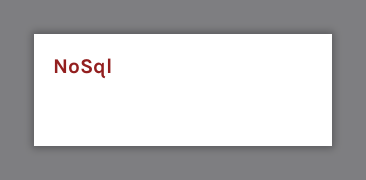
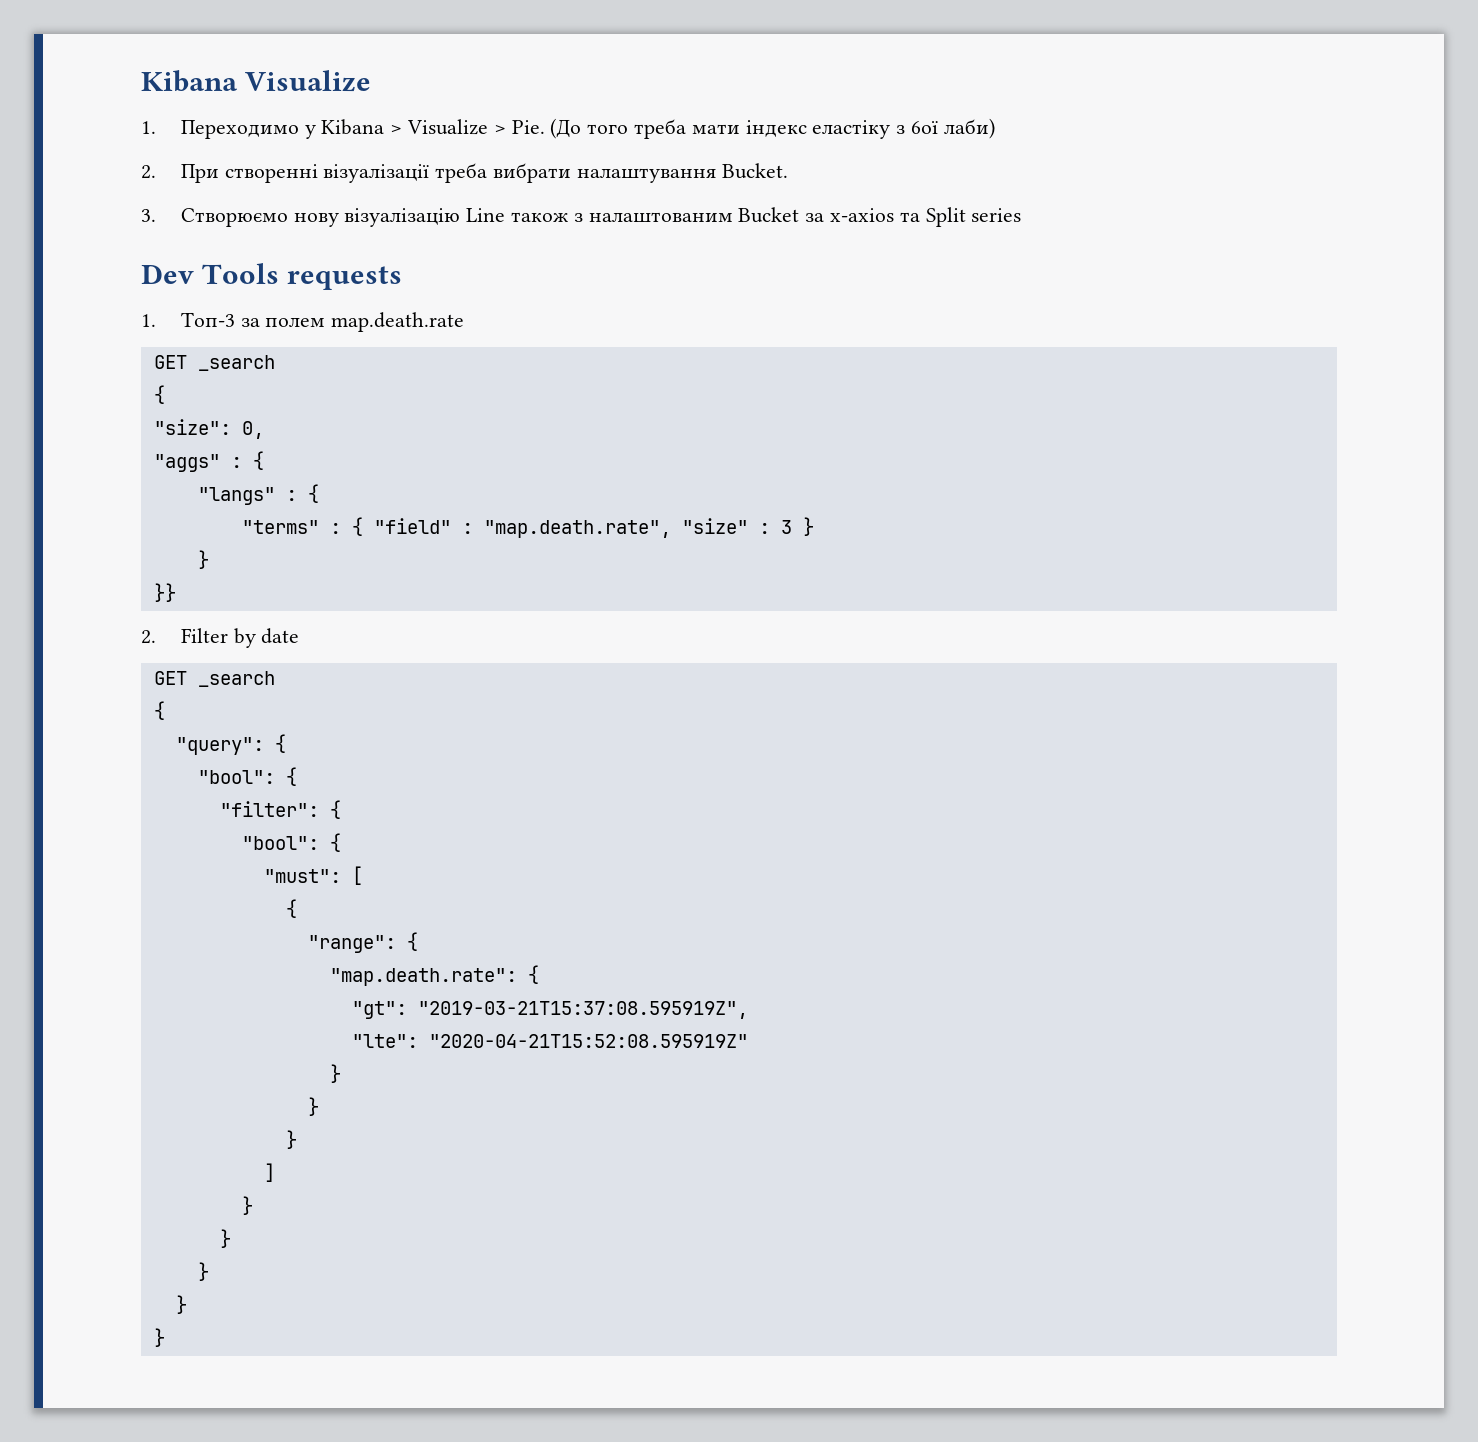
[53,58,112,79] NoSql -> [141,70,372,92] [141,118,995,139] [141,163,788,183] [141,207,1022,227] [141,263,403,290] [141,312,465,332] [153,355,275,371] [153,385,165,404] [153,419,264,439] [153,451,264,472] [197,484,319,505] [241,517,814,538] [197,550,209,569] [153,583,176,602] [141,628,300,648] [153,671,275,687] [153,701,165,720] [175,734,286,755] [197,767,297,786] [219,800,341,819] [241,833,341,852] [263,866,363,885] [285,899,297,918] [307,932,418,953] [329,965,539,986] [351,1001,748,1019] [351,1034,748,1048] [329,1064,341,1083] [307,1097,319,1116] [285,1130,297,1149] [263,1163,275,1182] [241,1196,253,1215] [219,1229,231,1248] [197,1262,209,1281] [175,1295,187,1314] [153,1328,165,1347] Kibana Visualize // 1. Переходимо у Kibana > Visualize > Pie. (До того треба мати індекс еластіку з 6ої лаби) // 2. При створенні візуалізації треба вибрати налаштування Bucket. // 3. Створюємо нову візуалізацію Line також з налаштованим Bucket за x-axios та Split series // Dev Tools requests // 1. Топ-3 за полем map.death.rate // GET _search // { // "size": 0, // "aggs" : { // "langs" : { // "terms" : { "field" : "map.death.rate", "size" : 3 } // } // }} // 2. Filter by date // GET _search // { // "query": { // "bool": { // "filter": { // "bool": { // "must": [ // { // "range": { // "map.death.rate": { // "gt": "2019-03-21T15:37:08.595919Z", // "lte": "2020-04-21T15:52:08.595919Z" // } // } // } // ] // } // } // } // } // }

